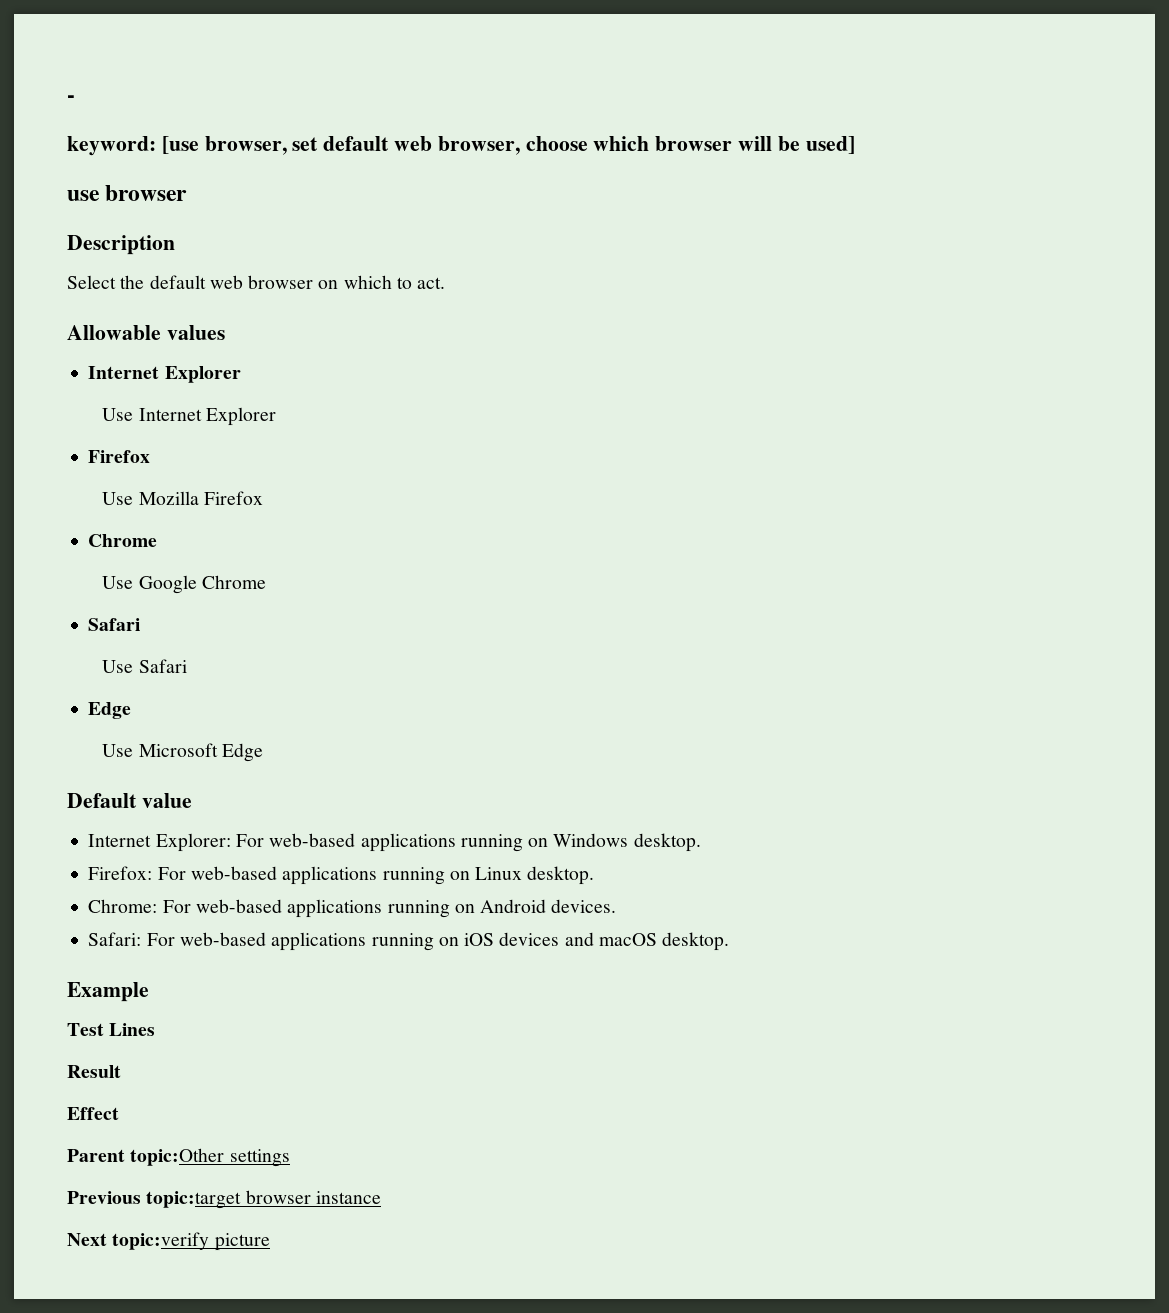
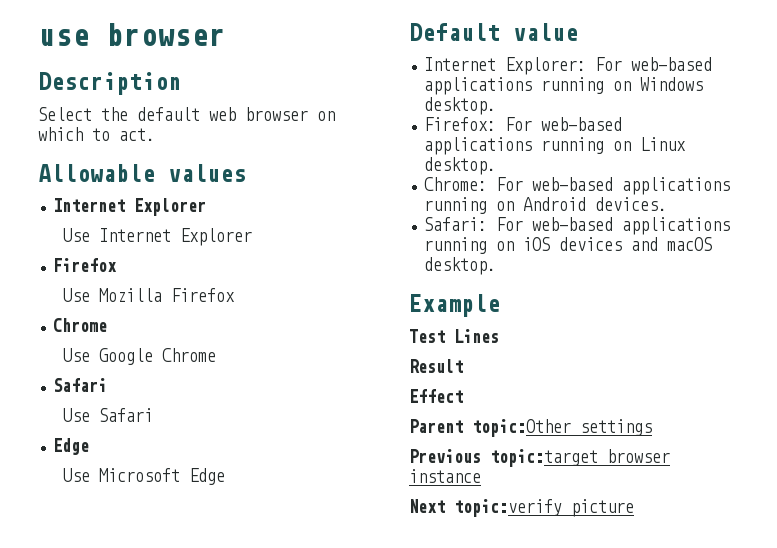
[67,95,75,102] [67,136,855,156] - // keyword: [use browser, set default web browser, choose which browser will be used] // -> (38, 37) none

